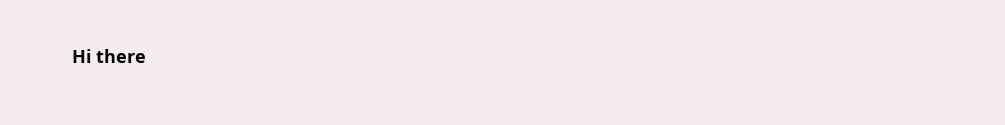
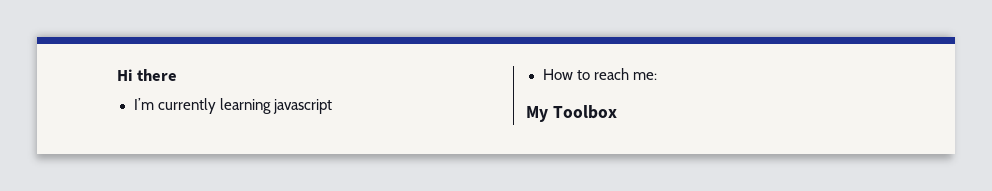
(146, 56) none -> [133,98,332,114] [542,68,657,80] [526,105,617,122] // I’m currently learning javascript // How to reach me: // My Toolbox

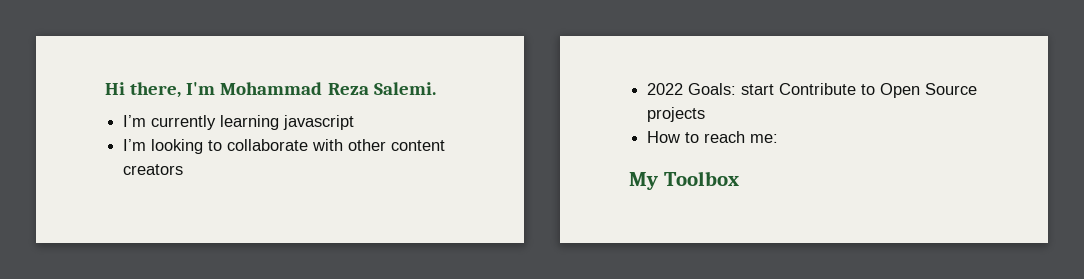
[137,69,178,81] there -> [130,82,436,98] there, I'm Mohammad Reza Salemi.
(332, 106) none -> [123,139,446,154] [123,164,184,175] [647,83,978,98] [647,107,706,122] // I’m looking to collaborate with other content creators // 2022 Goals: start Contribute to Open Source projects

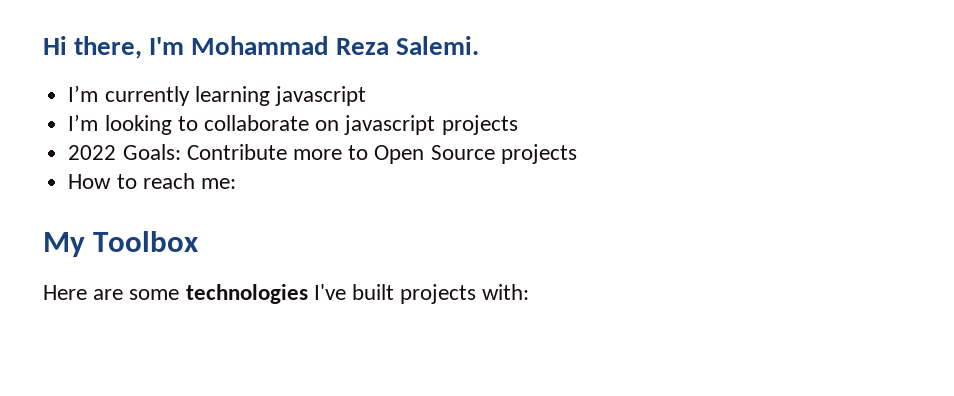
[312,139,446,151] [123,164,184,175] with other content creators -> [315,115,518,135] on javascript projects
[741,83,857,95] start Contribute -> [186,144,342,160] Contribute more
(739, 178) none -> [43,284,530,304] // Here are some technologies I've built projects with:

